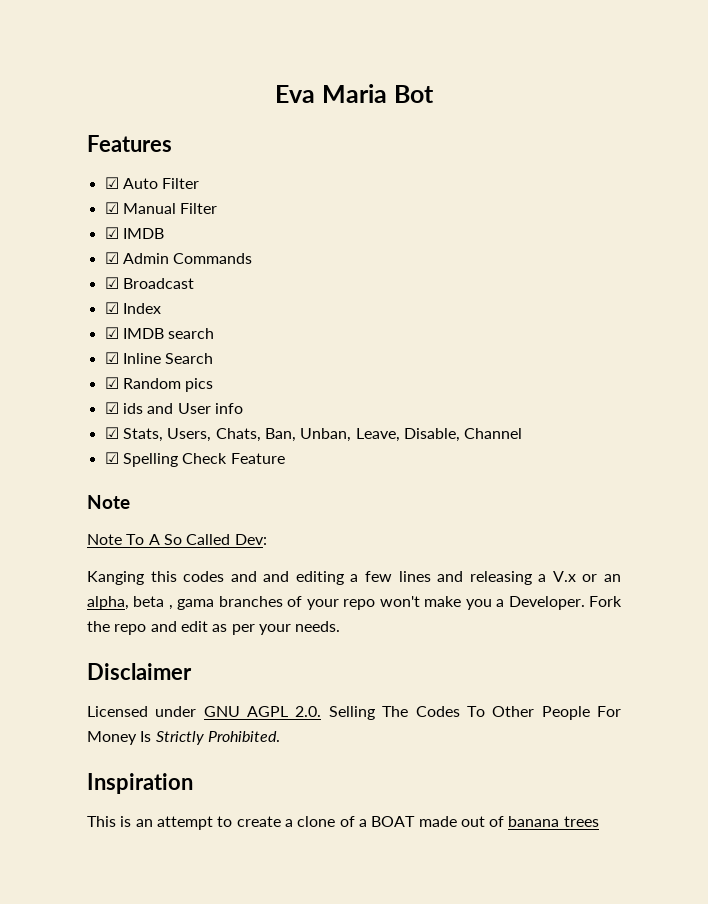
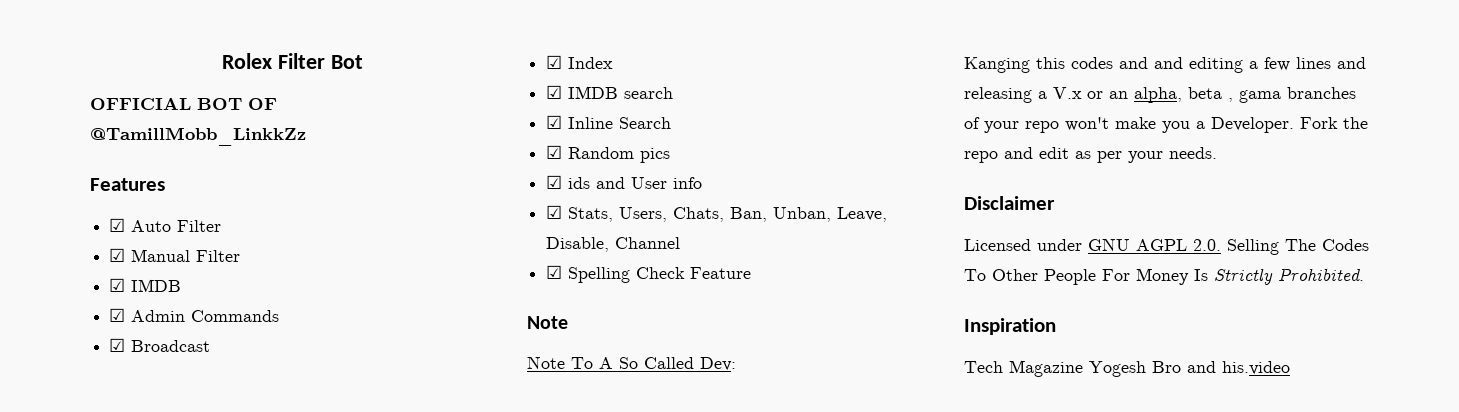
[275,84,387,103] Eva Maria -> [222,53,325,69] Rolex Filter
(434, 94) none -> [90,97,277,110] [90,127,306,146] // OFFICIAL BOT OF @TamillMobb_LinkkZz
[87,816,599,830] This is an attempt to create a clone of a BOAT made out of banana trees -> [964,360,1290,377] Tech Magazine Yogesh Bro and his.video

